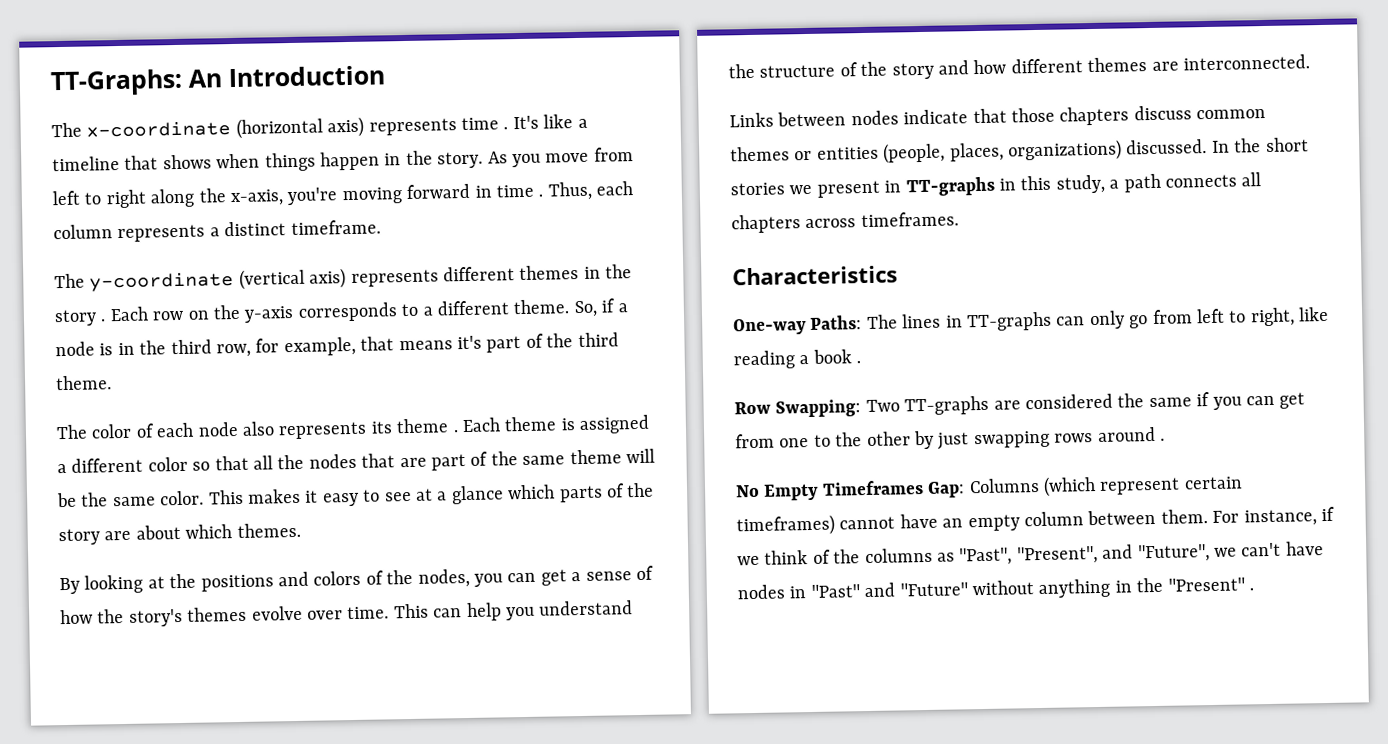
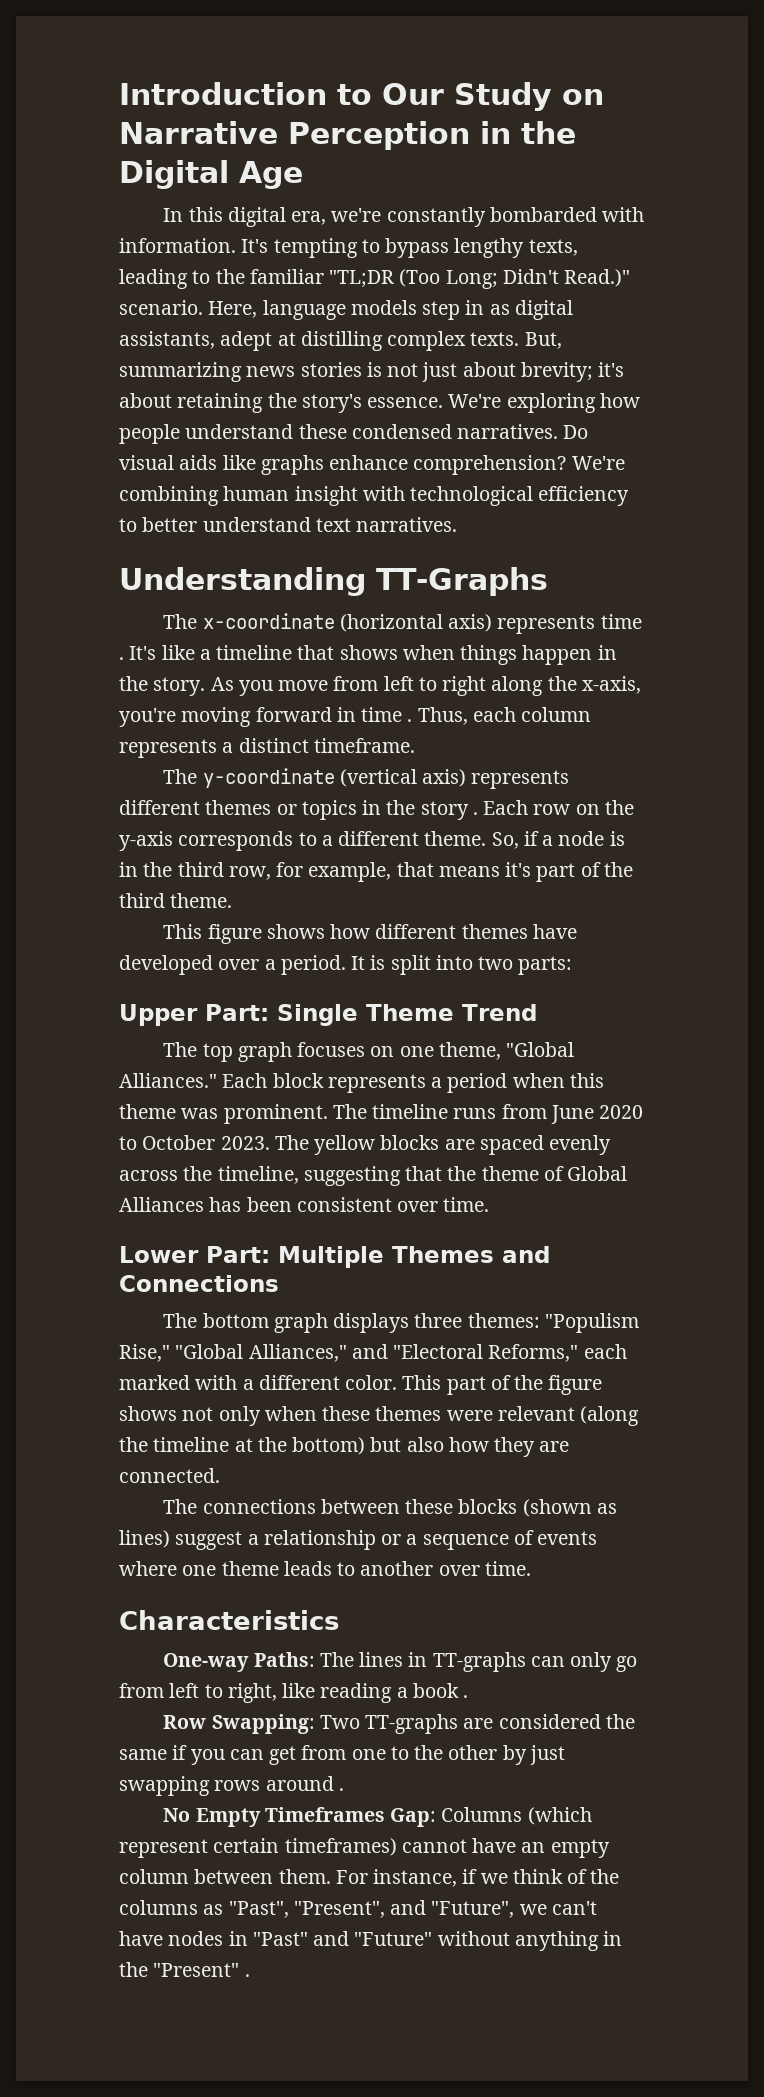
[50,68,222,97] TT-Graphs: An -> (119, 93) none
(385, 76) none -> [337,82,604,111] [119,121,576,150] [119,160,303,189] [163,207,645,227] [119,238,578,258] [119,269,631,289] [119,300,573,320] [119,331,562,351] [119,362,625,382] [119,393,640,413] [119,424,589,444] [119,455,625,475] [119,486,630,506] [119,517,458,532] [119,567,548,596] to Our Study on Narrative Perception in the Digital Age // In this digital era, we're constantly bombarded with information. It's tempting to bypass lengthy texts, leading to the familiar "TL;DR (Too Long; Didn't Read.)" scenario. Here, language models step in as digital assistants, adept at distilling complex texts. But, summarizing news stories is not just about brevity; it's about retaining the story's essence. We're exploring how people understand these condensed narratives. Do visual aids like graphs enhance comprehension? We're combining human insight with technological efficiency to better understand text narratives. // Understanding TT-Graphs
(580, 272) none -> [276,800,357,820] or topics
[56,414,651,440] [57,448,655,474] [57,482,655,508] [58,522,301,546] [59,565,654,595] [60,600,634,627] [728,54,1310,80] [729,105,1267,128] [730,137,1309,164] [730,172,1262,198] [731,211,959,234] The color of each node also represents its theme . Each theme is assigned a different color so that all the nodes that are part of the same theme will be the same color. This makes it easy to see at a glance which parts of the story are about which themes. // By looking at the positions and colors of the nodes, you can get a sense of how the story's themes evolve over time. This can help you understand the structure of the story and how different themes are interconnected. // Links between nodes indicate that those chapters discuss common themes or entities (people, places, organizations) discussed. In the short stories we present in TT-graphs in this study, a path connects all chapters across timeframes. -> [163,924,577,944] [119,955,573,975] [119,1004,537,1026] [163,1042,575,1062] [119,1073,604,1093] [119,1104,644,1124] [119,1135,612,1155] [119,1166,628,1186] [119,1197,490,1212] [119,1246,550,1268] [119,1275,279,1292] [163,1313,639,1333] [119,1344,627,1362] [119,1375,603,1395] [119,1406,640,1426] [119,1437,570,1457] [119,1468,220,1483] [163,1499,617,1517] [119,1530,598,1550] [119,1561,531,1576] This figure shows how different themes have developed over a period. It is split into two parts: // Upper Part: Single Theme Trend // The top graph focuses on one theme, "Global Alliances." Each block represents a period when this theme was prominent. The timeline runs from June 2020 to October 2023. The yellow blocks are spaced evenly across the timeline, suggesting that the theme of Global Alliances has been consistent over time. // Lower Part: Multiple Themes and Connections // The bottom graph displays three themes: "Populism Rise," "Global Alliances," and "Electoral Reforms," each marked with a different color. This part of the figure shows not only when these themes were relevant (along the timeline at the bottom) but also how they are connected. // The connections between these blocks (shown as lines) suggest a relationship or a sequence of events where one theme leads to another over time.

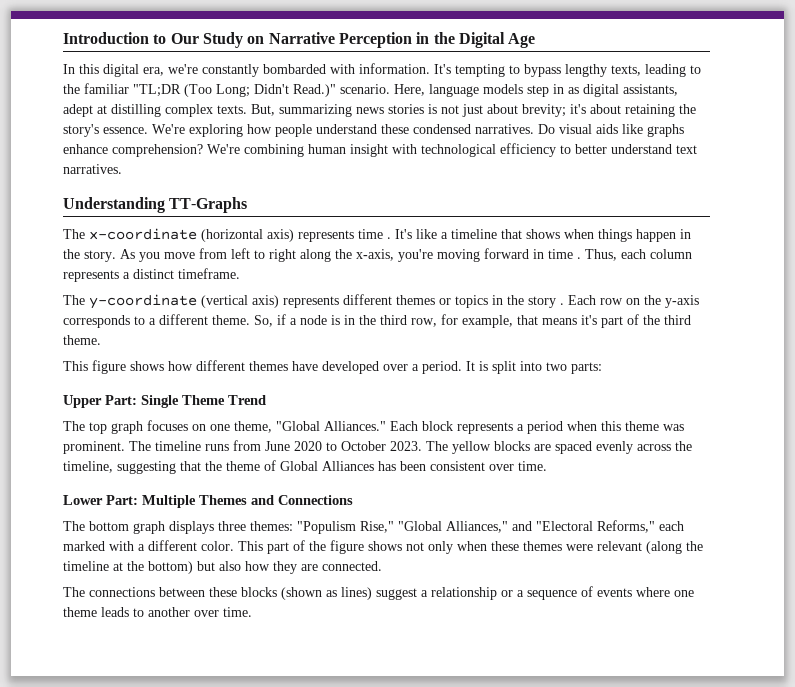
[119,1610,339,1630] [163,1652,638,1672] [119,1683,469,1703] [163,1714,635,1734] [119,1745,565,1765] [119,1776,344,1796] [163,1807,592,1827] [119,1838,610,1858] [119,1869,620,1887] [119,1900,597,1918] [119,1931,623,1951] [119,1962,250,1977] // Characteristics // One-way Paths: The lines in TT-graphs can only go from left to right, like reading a book . // Row Swapping: Two TT-graphs are considered the same if you can get from one to the other by just swapping rows around . // No Empty Timeframes Gap: Columns (which represent certain timeframes) cannot have an empty column between them. For instance, if we think of the columns as "Past", "Present", and "Future", we can't have nodes in "Past" and "Future" without anything in the "Present" . -> (252, 612) none

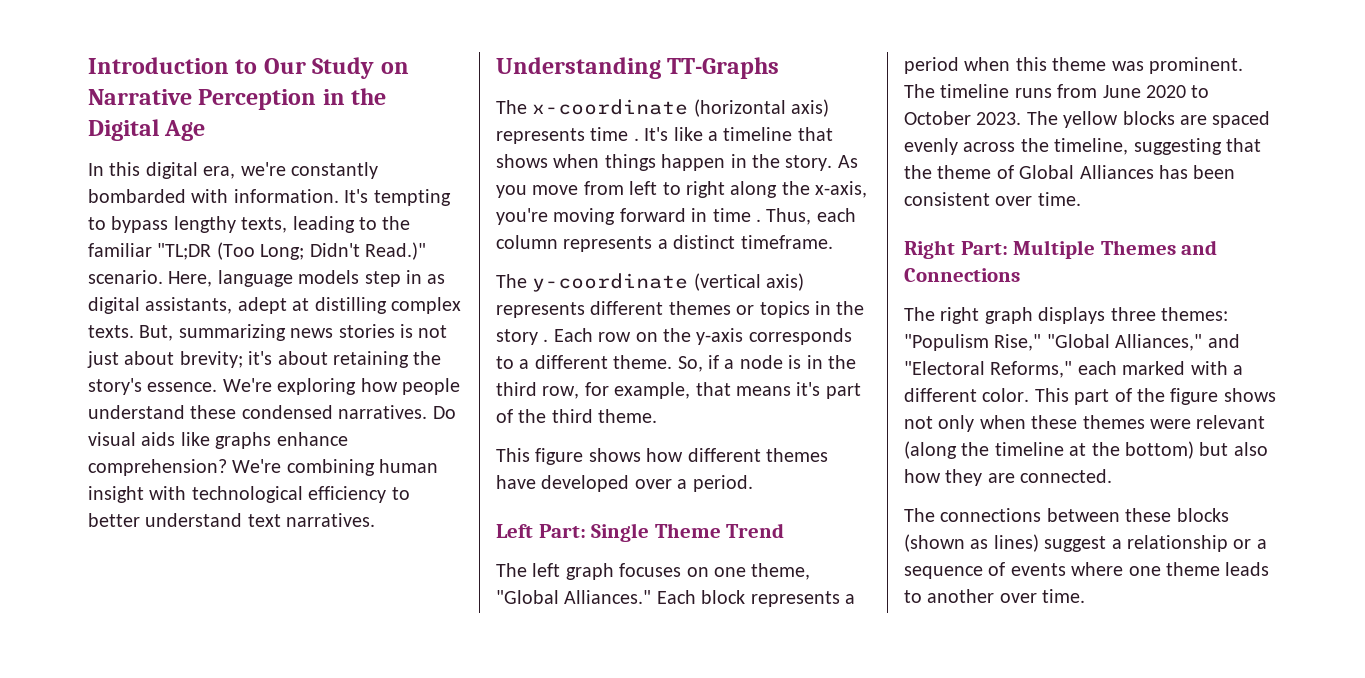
[466,361,602,374] [63,395,102,408] It is split into two parts: // Upper -> [496,524,533,538] // Left
[89,422,107,434] top -> [532,563,561,577] left
[63,495,103,505] Lower -> [904,240,955,259] Right
[89,521,129,531] bottom -> [940,307,980,324] right

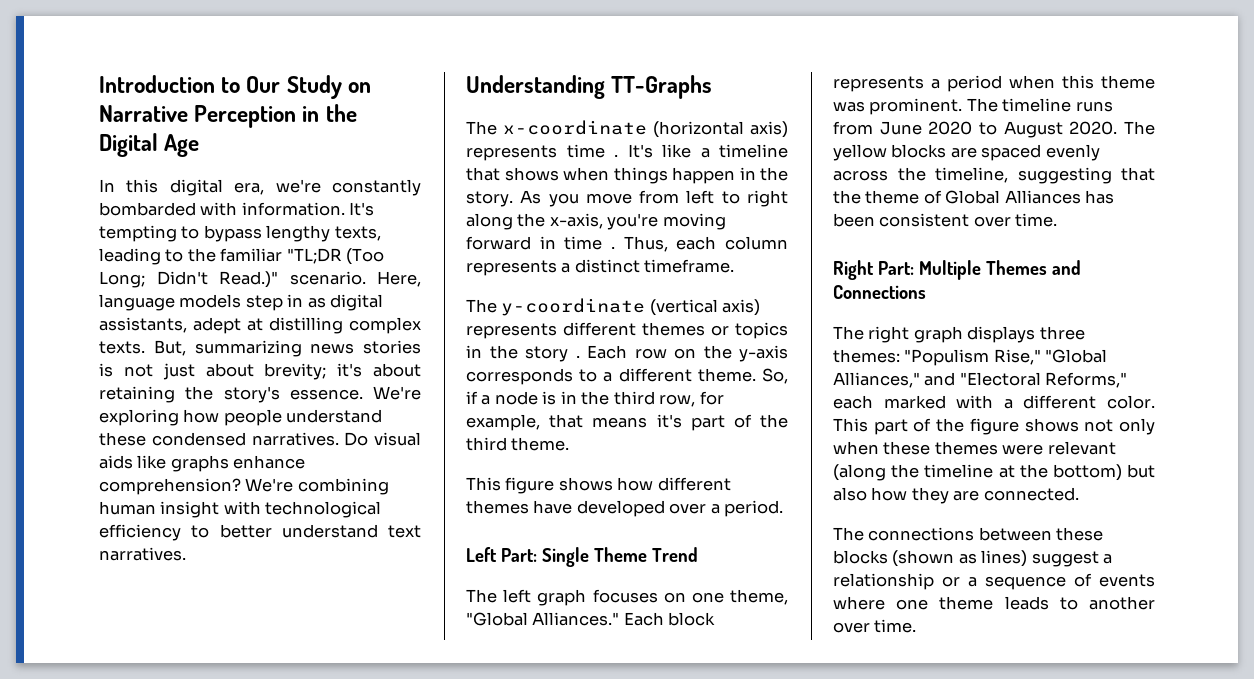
[904,111,1022,125] October 2023. -> [1003,121,1118,138] August 2020.

